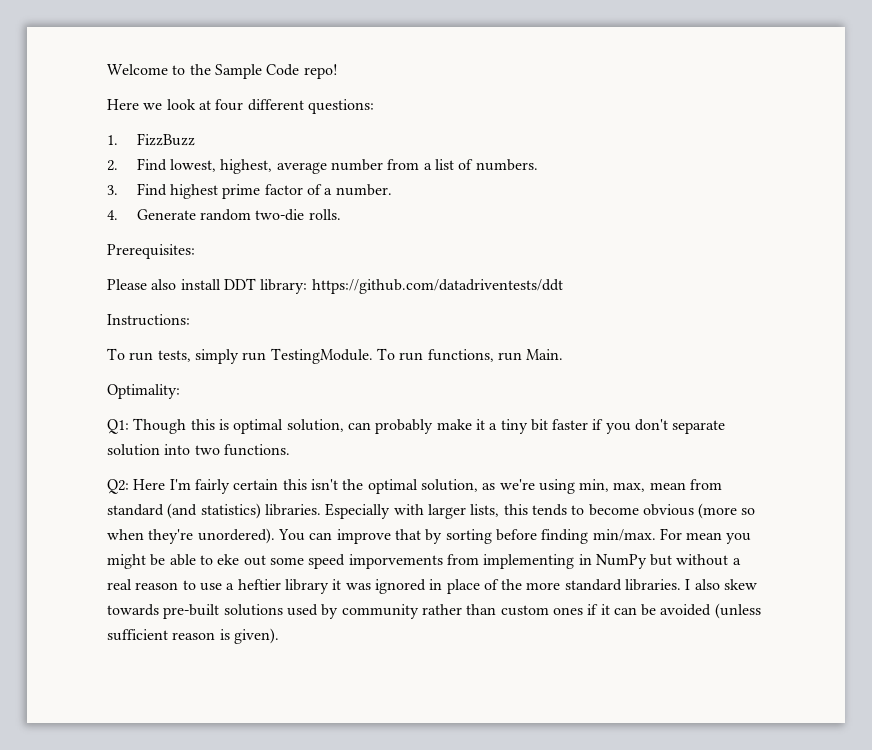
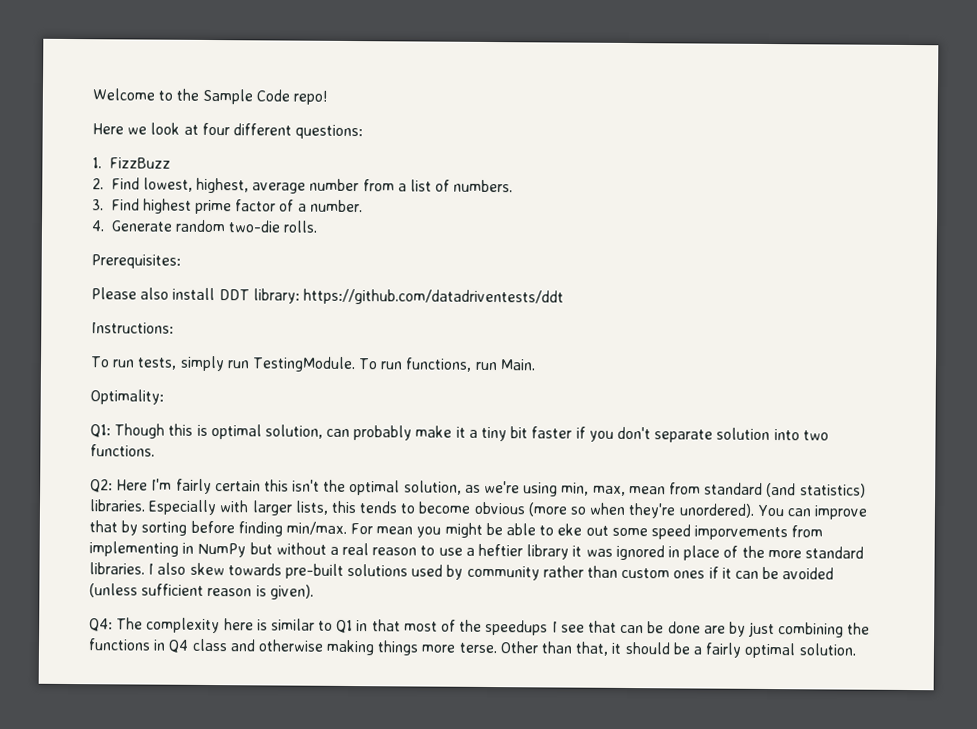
(279, 636) none -> [89,617,871,638] [88,638,857,659] // Q4: The complexity here is similar to Q1 in that most of the speedups I see that can be done are by just combining the functions in Q4 class and otherwise making things more terse. Other than that, it should be a fairly optimal solution.

